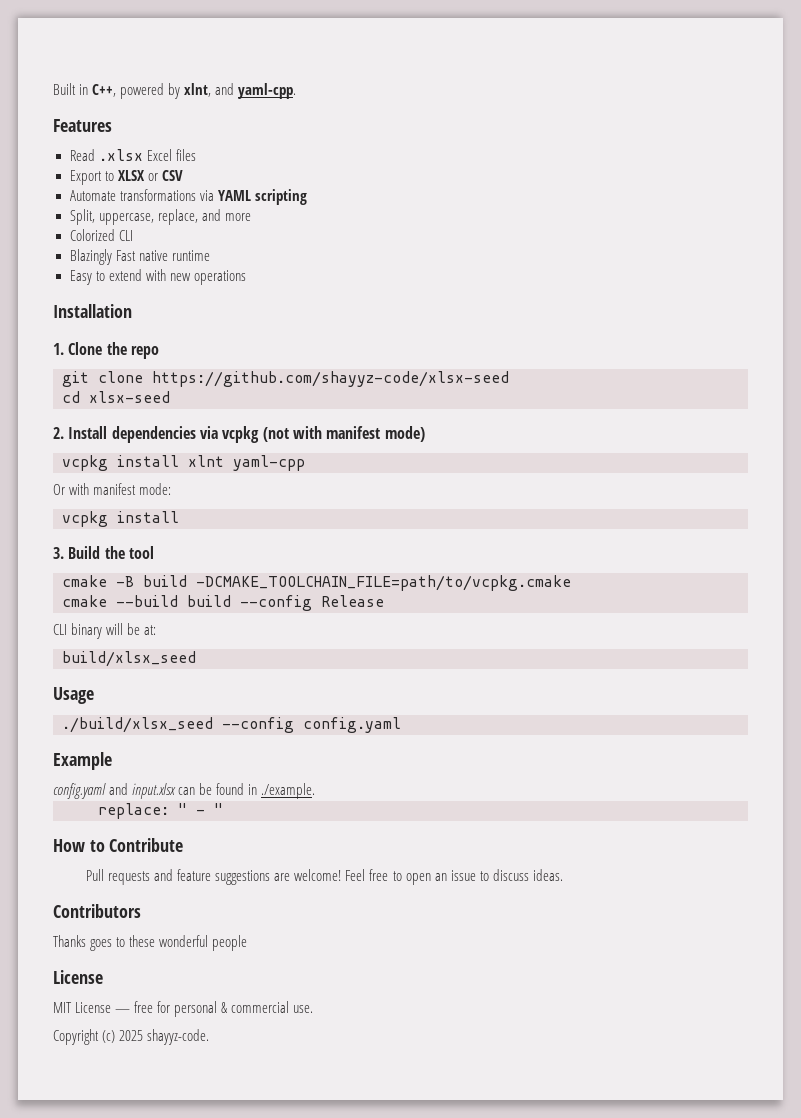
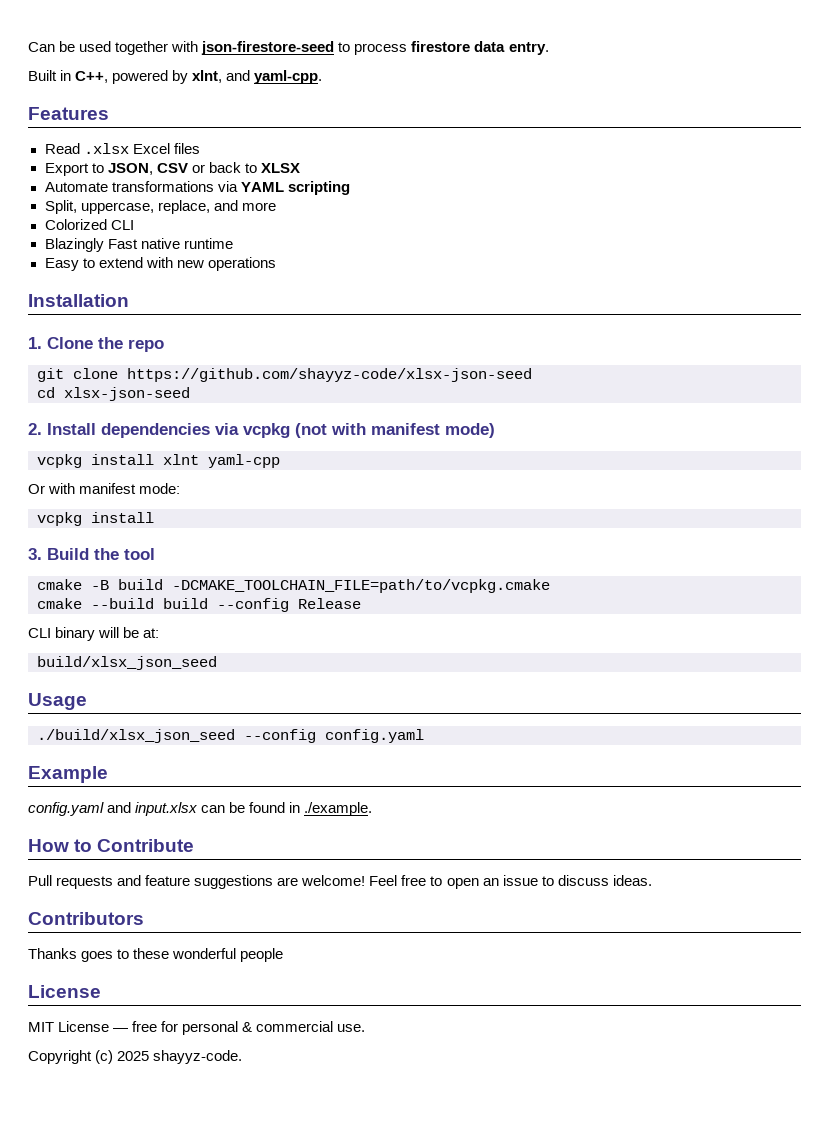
(53, 89) none -> [28,41,549,55] Can be used together with json-firestore-seed to process firestore data entry. //
(114, 176) none -> [107,162,257,175] JSON, CSV or back to
[147,170,183,181] or CSV -> (300, 168) none
[152,371,509,387] https://github.com/shayyz-code/xlsx-seed -> [127,368,532,382] https://github.com/shayyz-code/xlsx-json-seed
[89,391,170,403] xlsx-seed -> [64,387,190,401] xlsx-json-seed
[62,651,196,667] build/xlsx_seed -> [37,656,217,670] build/xlsx_json_seed
[62,717,213,733] ./build/xlsx_seed -> [37,729,235,743] ./build/xlsx_json_seed
[98,803,223,819] // replace: " - " -> (373, 809) none

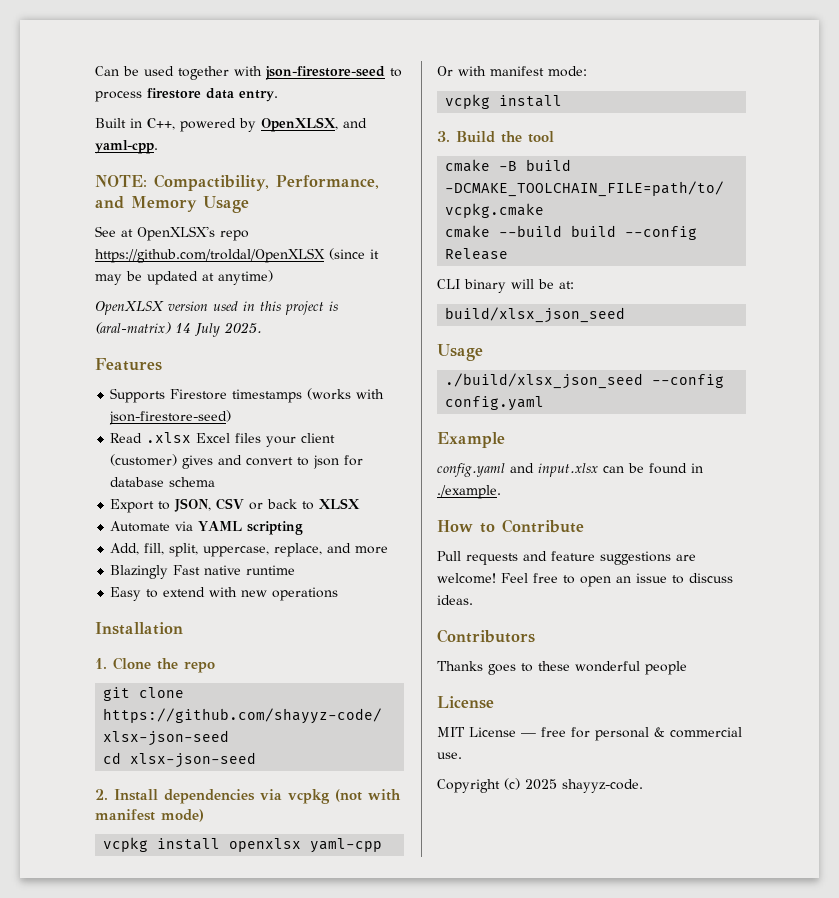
[192,70,223,83] xlnt, -> [261,117,338,132] OpenXLSX,
[28,107,109,120] [44,143,200,154] Features // Read .xlsx Excel files -> [95,174,379,191] [95,196,249,213] [95,226,249,241] [95,248,379,263] [95,270,273,285] [95,301,338,315] [95,322,262,337] [95,358,162,371] [110,388,385,403] [109,410,232,425] [110,432,336,447] [110,454,364,469] [110,477,216,487] NOTE: Compactibility, Performance, and Memory Usage // See at OpenXLSX's repo https://github.com/troldal/OpenXLSX (since it may be updated at anytime) // OpenXLSX version used in this project is (aral-matrix) 14 July 2025. // Features // Supports Firestore timestamps (works with json-firestore-seed) // Read .xlsx Excel files your client (customer) gives and convert to json for database schema
[111,181,214,192] transformations -> (171, 526) none
[44,200,77,214] Split, -> [110,543,199,557] Add, fill, split,
[44,219,134,230] // Colorized CLI -> (389, 550) none
[163,454,199,465] xlnt -> [229,838,302,852] openxlsx

